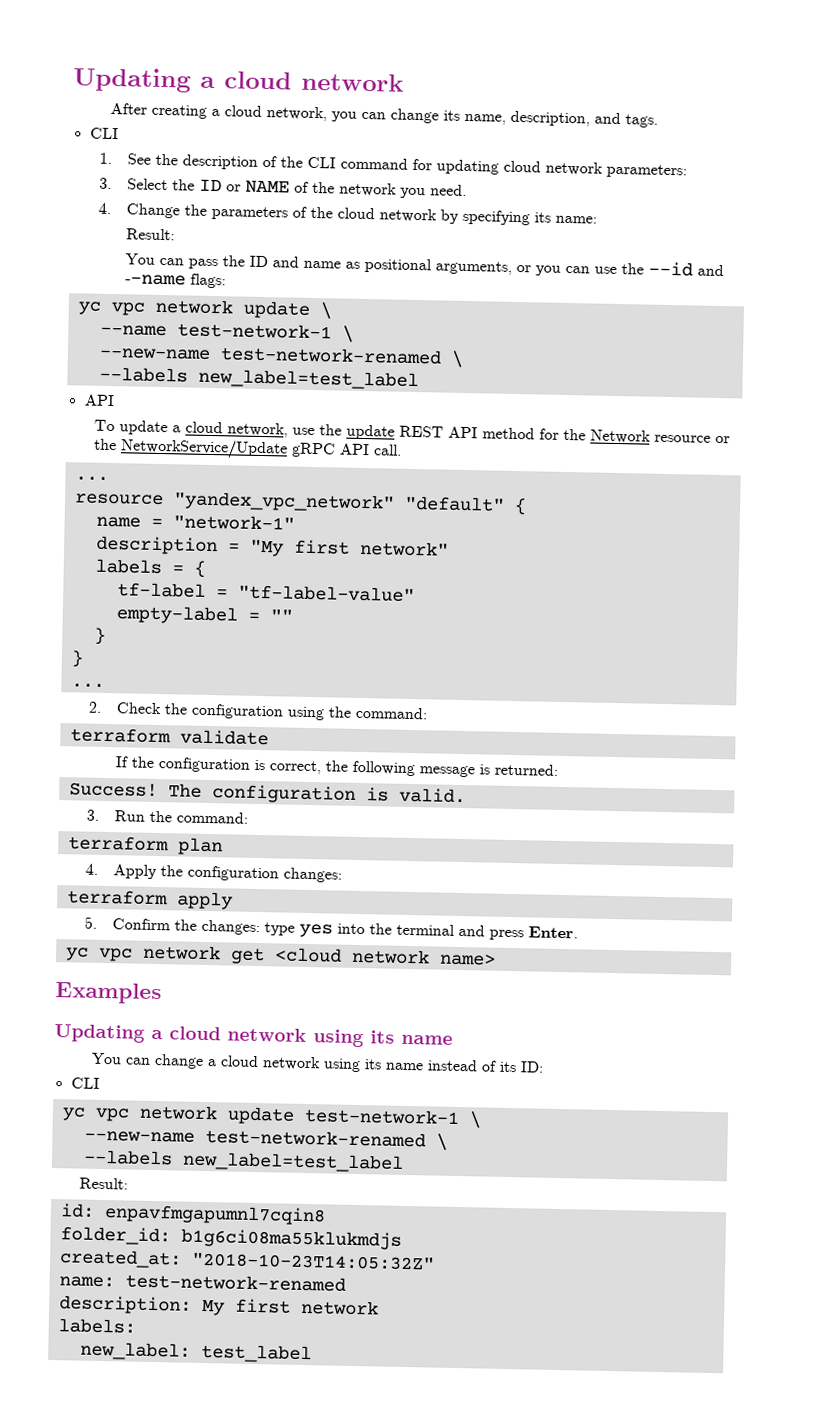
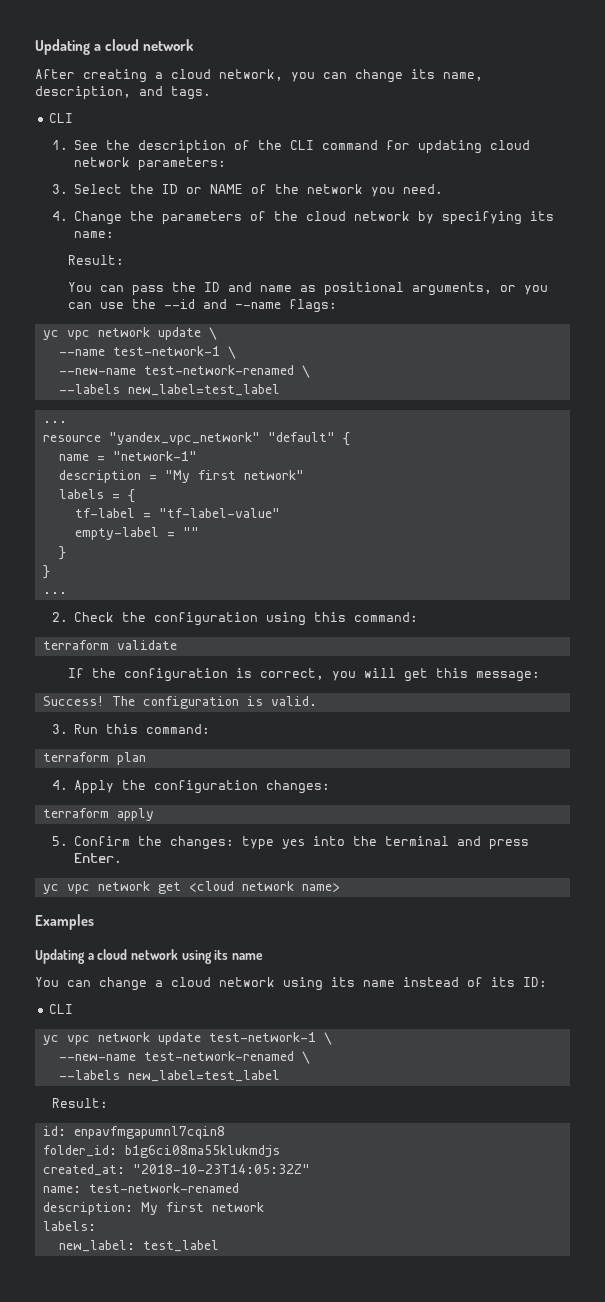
[83,394,115,407] [94,419,731,444] [94,438,403,460] // API // To update a cloud network, use the update REST API method for the Network resource or the NetworkService/Update gRPC API call. -> (280, 390) none
[328,706,353,718] the -> [313,612,346,622] this
[325,760,559,778] the following message is returned: -> [332,668,541,682] you will get this message:
[149,810,173,823] the -> [105,724,138,734] this

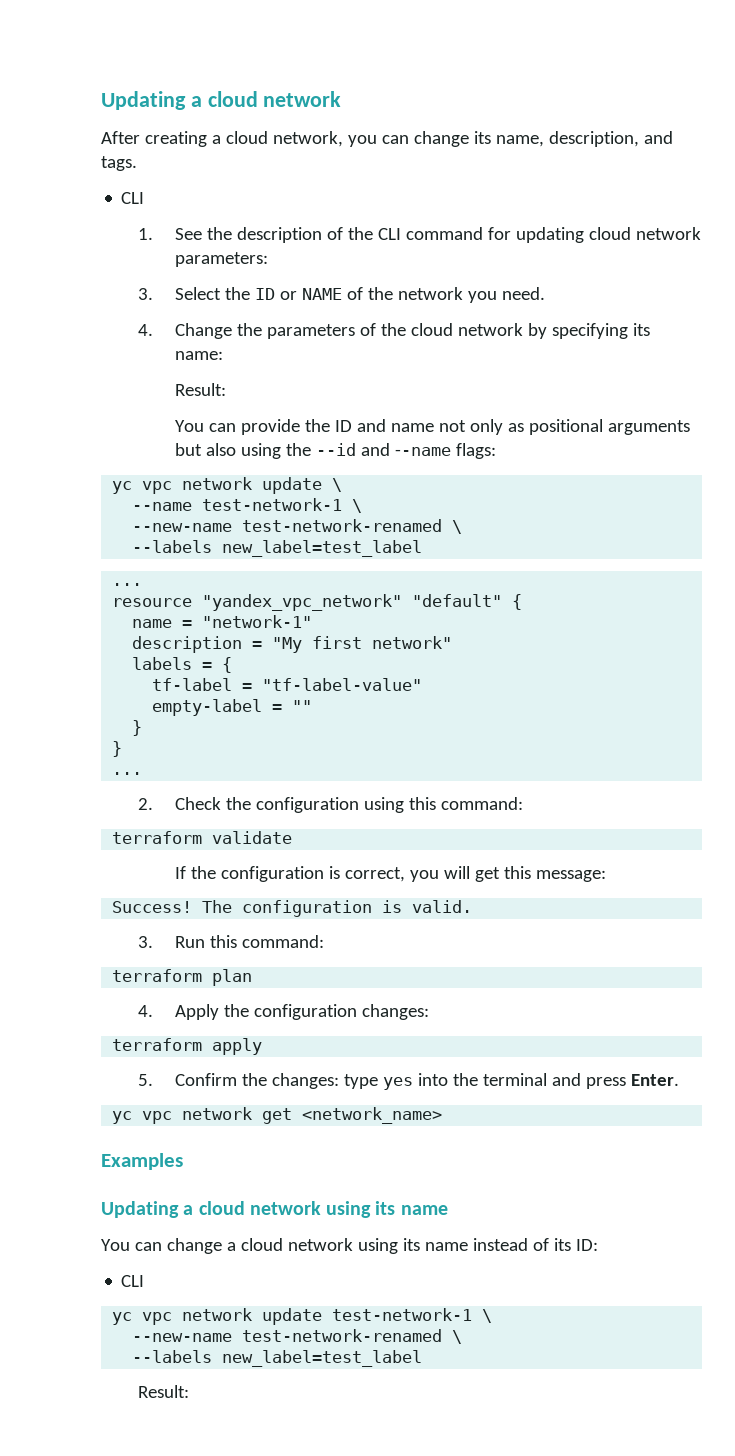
[132,285,165,296] pass -> [240,419,300,435] provide
[300,282,549,296] [68,302,125,309] as positional arguments, or you can use -> [438,419,690,435] [174,443,281,459] not only as positional arguments but also using
[188,881,340,892] <cloud network name> -> [302,1107,443,1124] <network_name>
[42,1126,225,1139] [42,1145,280,1158] [42,1164,310,1176] [42,1183,239,1193] [42,1202,264,1215] [42,1221,96,1231] [58,1240,219,1252] // id: enpavfmgapumnl7cqin8 // folder_id: b1g6ci08ma55klukmdjs // created_at: "2018-10-23T14:05:32Z" // name: test-network-renamed // description: My first network // labels: // new_label: test_label -> (189, 1391) none

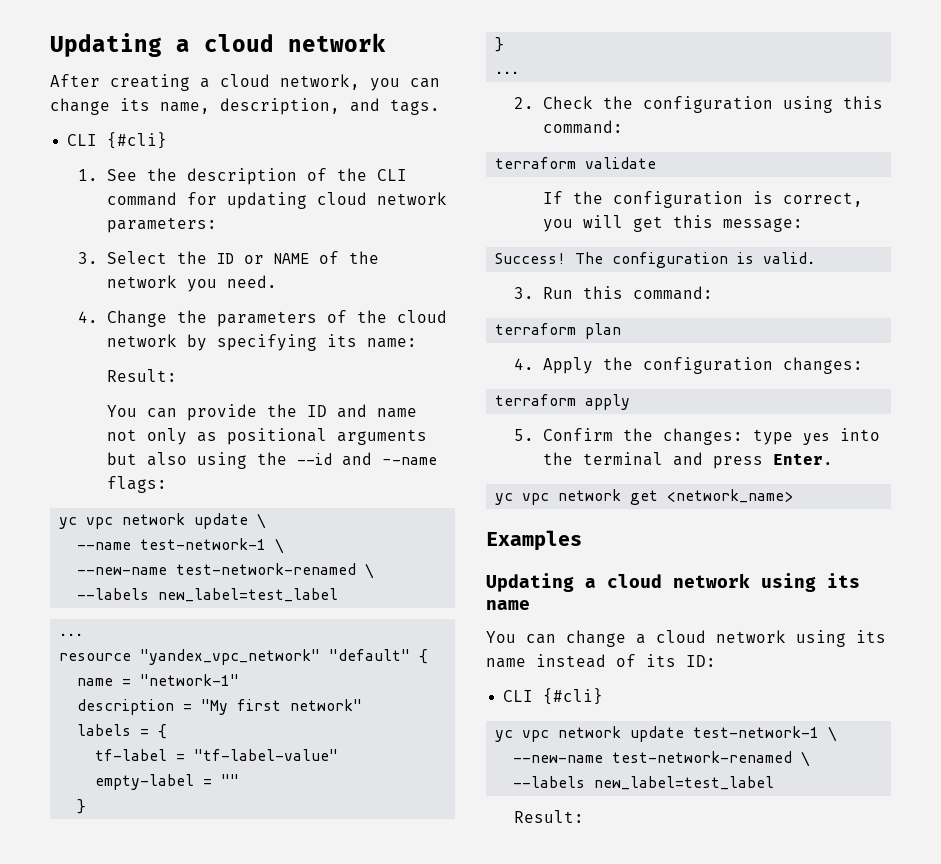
(145, 198) none -> [107,132,168,149] {#cli}
(145, 1281) none -> [543,688,604,705] {#cli}

